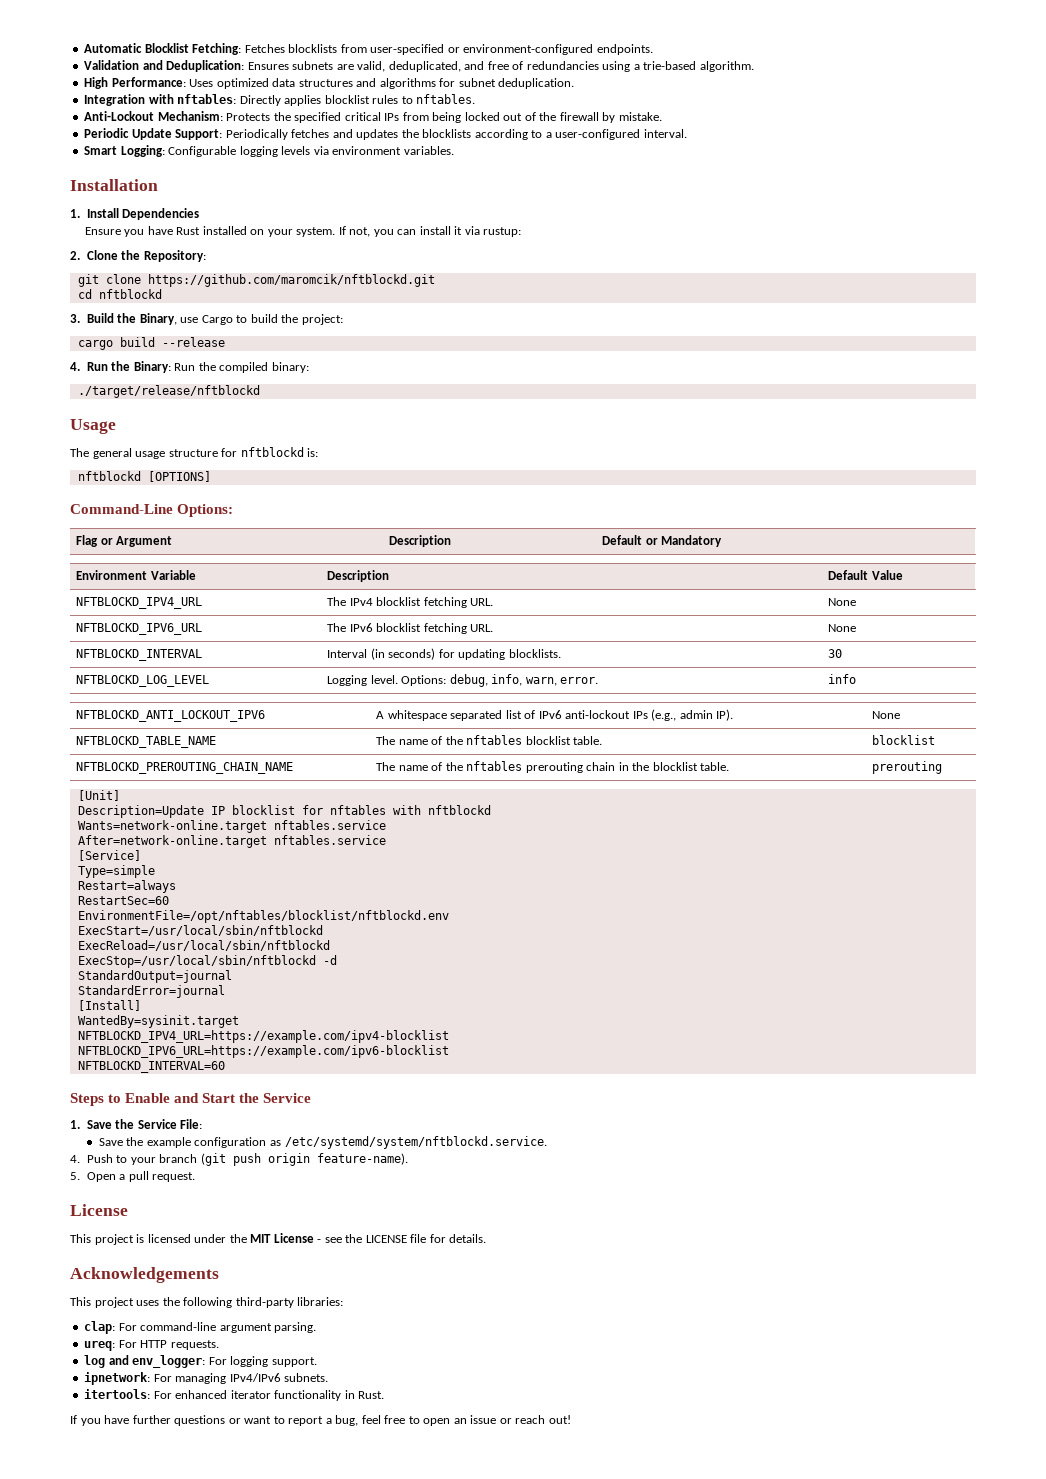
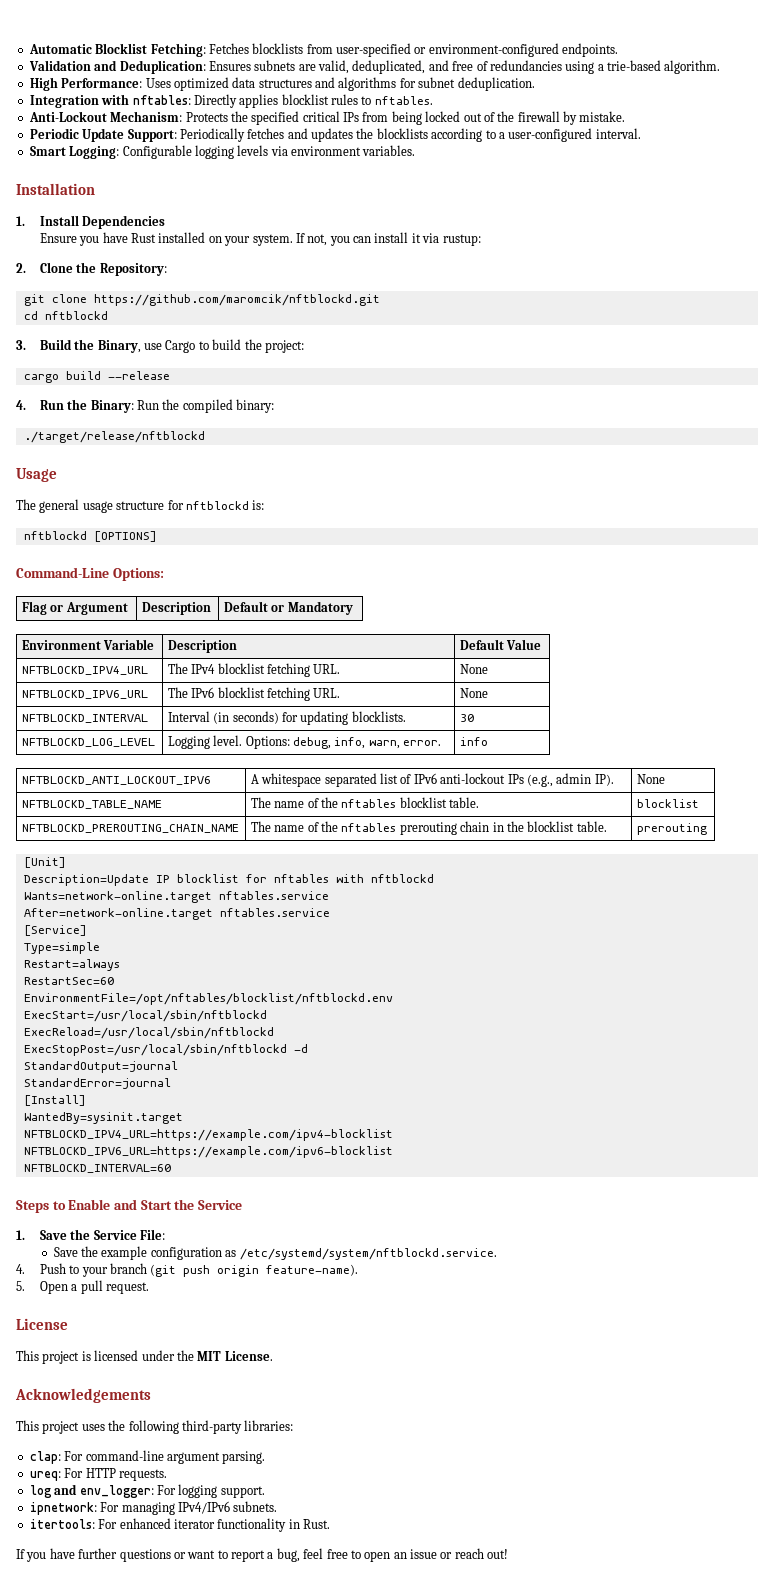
[77,955,316,968] ExecStop=/usr/local/sbin/nftblockd -> [23,1044,287,1056] ExecStopPost=/usr/local/sbin/nftblockd
[273,1233,487,1243] License - see the LICENSE file for details. -> [224,1351,273,1361] License.

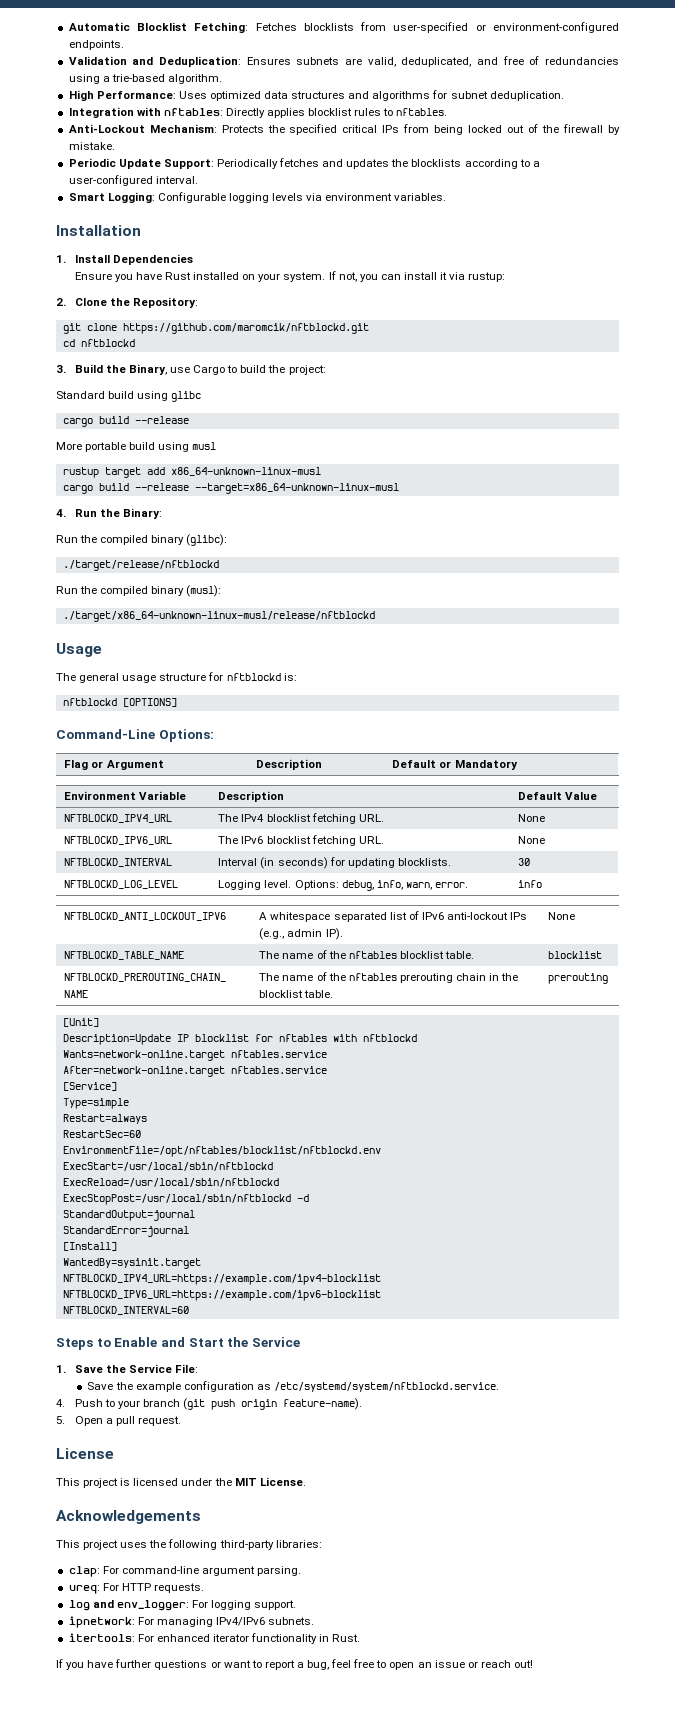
[23,371,170,383] // cargo build --release -> [56,391,202,402] [62,416,189,427] [56,442,217,452] [62,467,321,478] [62,483,399,494] // Standard build using glibc // cargo build --release // More portable build using musl // rustup target add x86_64-unknown-linux-musl // cargo build --release --target=x86_64-unknown-linux-musl
[137,399,275,413] Run the compiled binary: -> [56,534,228,546] // Run the compiled binary (glibc):
(205, 437) none -> [56,585,222,597] [62,611,375,622] // Run the compiled binary (musl): // ./target/x86_64-unknown-linux-musl/release/nftblockd

